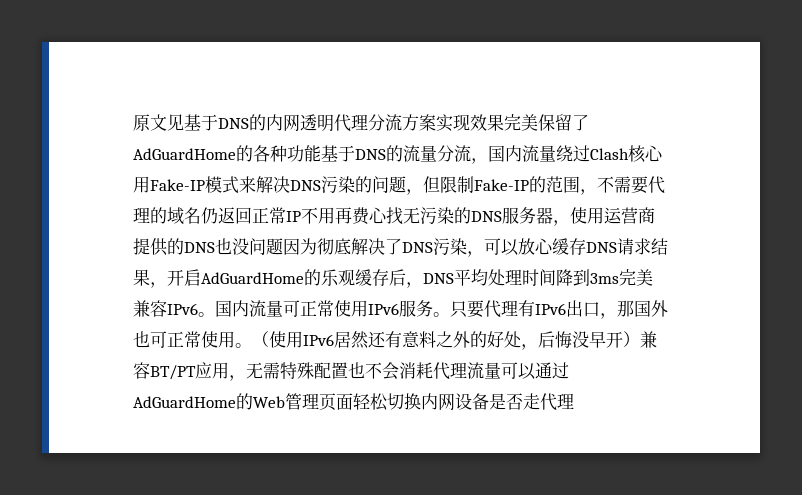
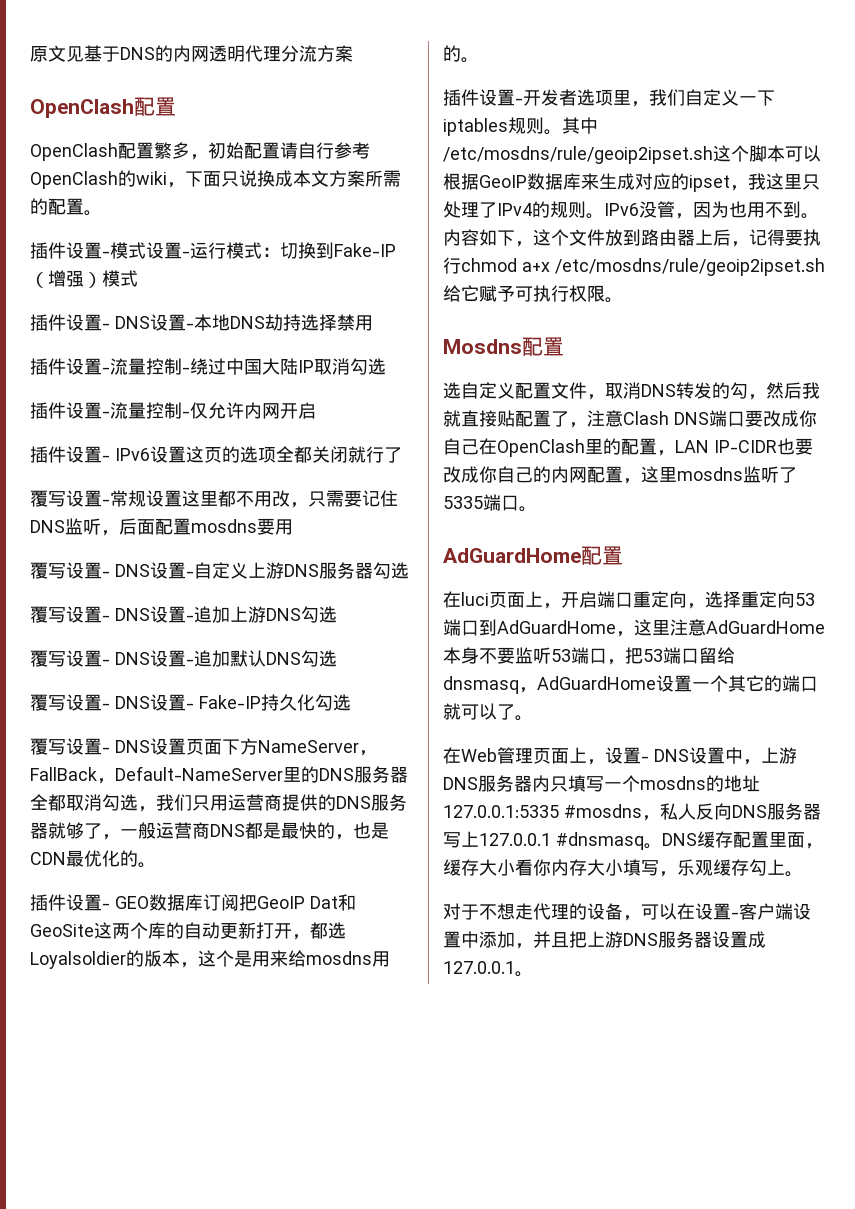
[436,114,589,132] [133,145,663,164] [133,176,665,195] [133,207,587,226] 实现效果完美保留了AdGuardHome的各种功能基于DNS的流量分流，国内流量绕过Clash核心用Fake-IP模式来解决DNS污染的问题，但限制Fake-IP的范围，不需要代理的域名仍返回正常IP不用再费心找无污染的DNS服务器，使 -> [30,97,176,118] [30,142,370,161] [30,170,401,189] [30,198,102,216] [30,242,396,259] [30,270,138,288] [30,314,373,331] [30,358,386,375] [30,402,316,419] [30,446,402,463] [30,490,398,508] [30,518,293,536] [30,562,409,579] [30,606,337,623] [30,650,337,667] [30,694,351,711] [30,738,377,756] [30,766,408,784] [30,794,210,812] // OpenClash配置 // OpenClash配置繁多，初始配置请自行参考OpenClash的wiki，下面只说换成本文方案所需的配置。 // 插件设置-模式设置-运行模式：切换到Fake-IP（增强）模式 // 插件设置- DNS设置-本地DNS劫持选择禁用 // 插件设置-流量控制-绕过中国大陆IP取消勾选 // 插件设置-流量控制-仅允许内网开启 // 插件设置- IPv6设置这页的选项全都关闭就行了 // 覆写设置-常规设置这里都不用改，只需要记住DNS监听，后面配置mosdns要用 // 覆写设置- DNS设置-自定义上游DNS服务器勾选 // 覆写设置- DNS设置-追加上游DNS勾选 // 覆写设置- DNS设置-追加默认DNS勾选 // 覆写设置- DNS设置- Fake-IP持久化勾选 // 覆写设置- DNS设置页面下方NameServer，FallBack，Default-NameServer里的DNS服务器全都取消勾选，我们只
[215,238,668,257] [133,269,653,288] [133,300,668,319] [133,331,657,350] [133,362,569,381] [133,393,574,411] 也没问题因为彻底解决了DNS污染，可以放心缓存DNS请求结果，开启AdGuardHome的乐观缓存后，DNS平均处理时间降到3ms完美兼容IPv6。国内流量可正常使用IPv6服务。只要代理有IPv6出口，那国外也可正常使用。（使用IPv6居然还有意料之外的好处，后悔没早开）兼容BT/PT应用，无需特殊配置也不会消耗代理流量可以通过AdGuardHome的Web管理页面轻松切换内网设备是否走代理 -> [371,794,407,811] [30,822,389,840] [30,850,156,868] [30,894,356,911] [30,922,346,940] [30,950,390,969] [443,45,479,63] [443,89,775,107] [443,117,598,136] [443,145,821,164] [443,173,820,192] [443,201,819,219] [443,229,821,247] [443,257,825,276] [443,285,623,303] [443,337,564,356] [443,382,820,400] [443,410,817,428] [443,438,813,457] [443,466,797,484] [443,494,537,512] [443,546,623,565] [443,591,815,609] [443,619,825,637] [443,647,735,665] [443,675,818,694] [443,703,533,721] [443,747,797,765] [443,775,760,792] [443,803,821,821] [443,831,823,850] [443,859,803,877] [443,903,811,921] [443,931,766,949] [443,961,533,977] 服务器就够了，一般运营商DNS都是最快的，也是CDN最优化的。 // 插件设置- GEO数据库订阅把GeoIP Dat和GeoSite这两个库的自动更新打开，都选Loyalsoldier的版本，这个是用来给mosdns用的。 // 插件设置-开发者选项里，我们自定义一下iptables规则。其中/etc/mosdns/rule/geoip2ipset.sh这个脚本可以根据GeoIP数据库来生成对应的ipset，我这里只处理了IPv4的规则。IPv6没管，因为也用不到。内容如下，这个文件放到路由器上后，记得要执行chmod a+x /etc/mosdns/rule/geoip2ipset.sh给它赋予可执行权限。 // Mosdns配置 // 选自定义配置文件，取消DNS转发的勾，然后我就直接贴配置了，注意Clash DNS端口要改成你自己在OpenClash里的配置，LAN IP-CIDR也要改成你自己的内网配置，这里mosdns监听了5335端口。 // AdGuardHome配置 // 在luci页面上，开启端口重定向，选择重定向53端口到AdGuardHome，这里注意AdGuardHome本身不要监听53端口，把53端口留给dnsmasq，AdGuardHome设置一个其它的端口就可以了。 // 在Web管理页面上，设置- DNS设置中，上游DNS服务器内只填写一个mosdns的地址127.0.0.1:5335 #mosdns，私人反向DNS服务器写上127.0.0.1 #dnsmasq。DNS缓存配置里面，缓存大小看你内存大小填写，乐观缓存勾上。 // 对于不想走代理的设备，可以在设置-客户端设置中添加，并且把上游DNS服务器设置成127.0.0.1。

